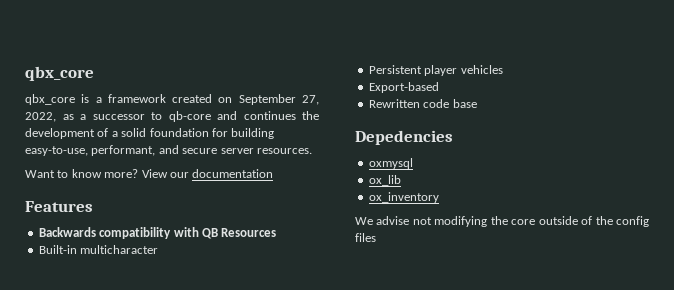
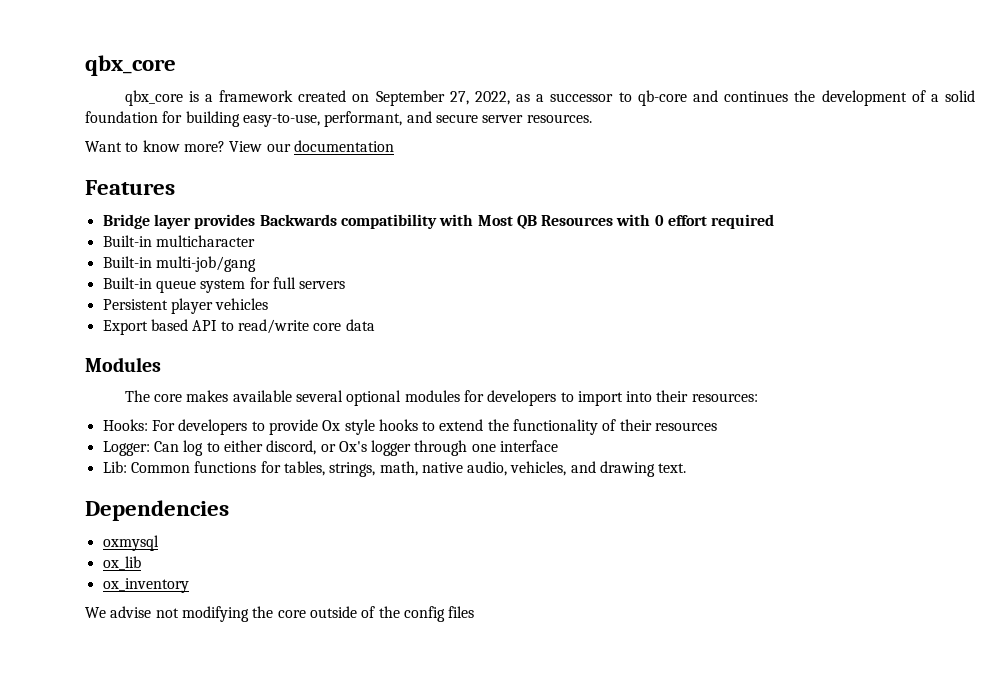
(93, 206) none -> [102,214,256,229] Bridge layer provides
(199, 232) none -> [477,215,513,226] Most
[38,245,159,254] [368,65,503,76] [368,82,439,93] [368,99,477,108] [355,130,453,145] // Built-in multicharacter // Persistent player vehicles // Export-based // Rewritten code base // Depedencies -> [616,214,775,229] [102,235,255,247] [102,256,256,272] [102,277,346,293] [102,298,269,314] [102,319,375,335] [85,357,161,372] [124,390,758,406] [102,419,718,435] [102,440,559,456] [102,461,687,477] [85,500,229,521] with 0 effort required // Built-in multicharacter // Built-in multi-job/gang // Built-in queue system for full servers // Persistent player vehicles // Export based API to read/write core data // Modules // The core makes available several optional modules for developers to import into their resources: // Hooks: For developers to provide Ox style hooks to extend the functionality of their resources // Logger: Can log to either discord, or Ox's logger through one interface // Lib: Common functions for tables, strings, math, native audio, vehicles, and drawing text. // Dependencies

